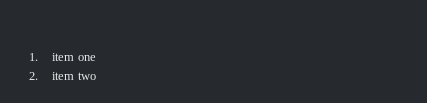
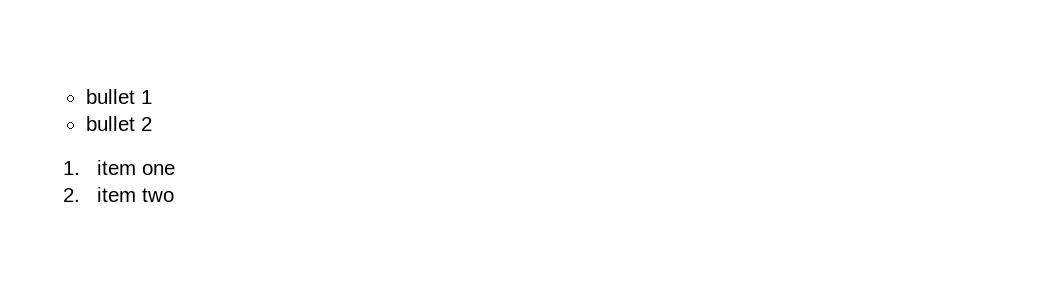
(29, 57) none -> [85,89,152,104] [85,116,152,131] bullet 1 // bullet 2 //

